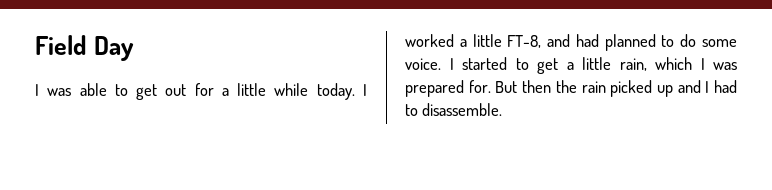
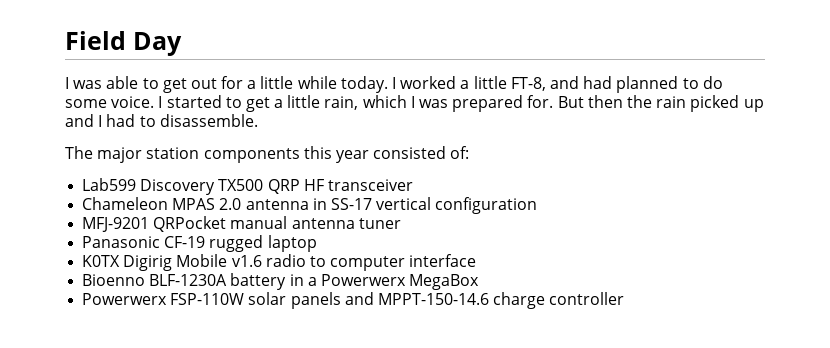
(503, 109) none -> [65,146,470,163] [82,178,413,195] [82,197,538,214] [82,216,401,232] [82,235,317,252] [82,254,477,271] [82,273,480,290] [82,292,625,309] // The major station components this year consisted of: // Lab599 Discovery TX500 QRP HF transceiver // Chameleon MPAS 2.0 antenna in SS-17 vertical configuration // MFJ-9201 QRPocket manual antenna tuner // Panasonic CF-19 rugged laptop // K0TX Digirig Mobile v1.6 radio to computer interface // Bioenno BLF-1230A battery in a Powerwerx MegaBox // Powerwerx FSP-110W solar panels and MPPT-150-14.6 charge controller

